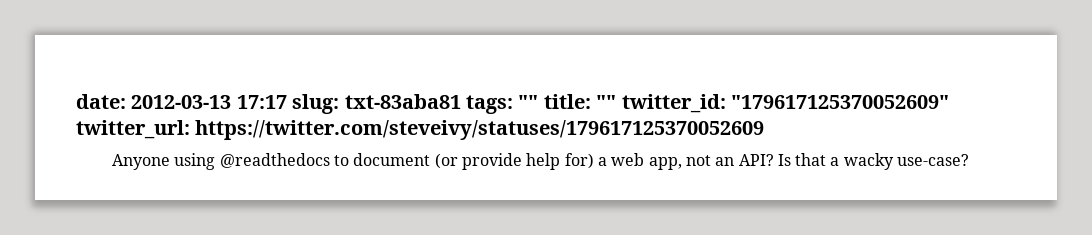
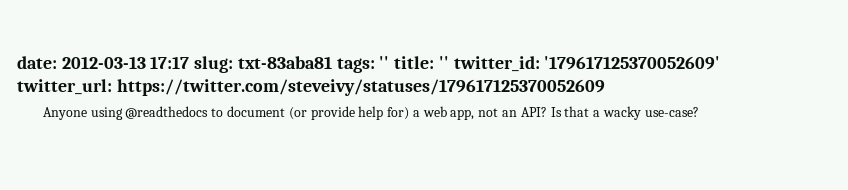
[518,94,949,113] "" title: "" twitter_id: "179617125370052609" -> [379,56,721,72] '' title: '' twitter_id: '179617125370052609'

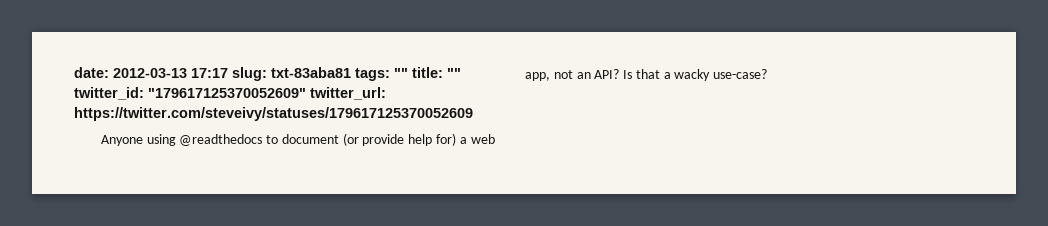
[379,56,721,72] '' title: '' twitter_id: '179617125370052609' -> [394,67,461,78] [74,87,306,100] "" title: "" twitter_id: "179617125370052609"

